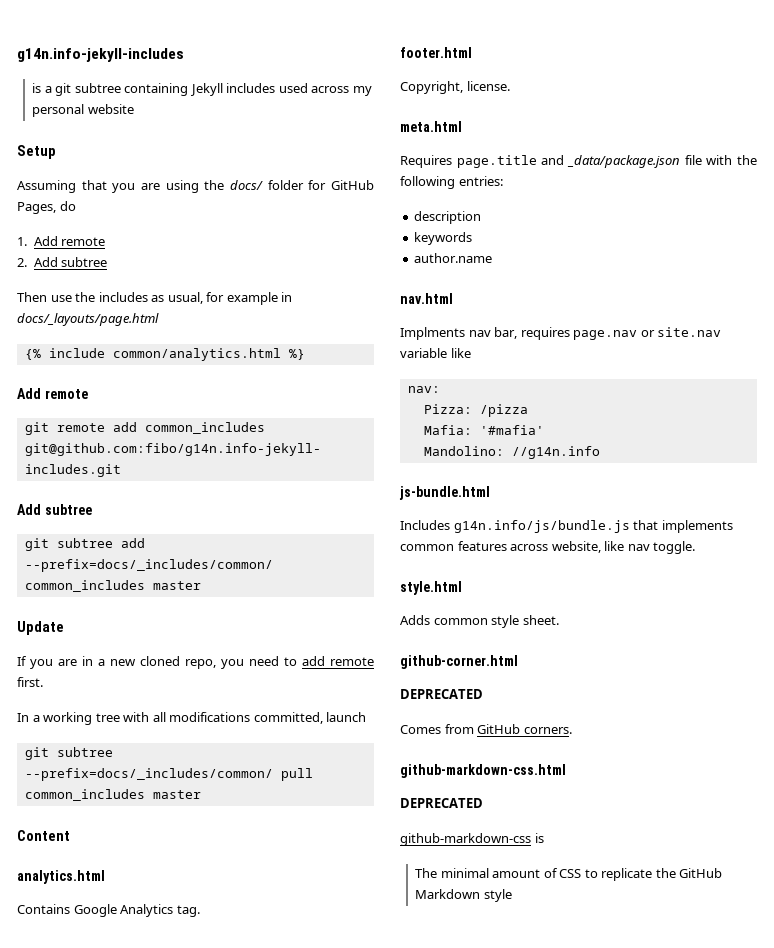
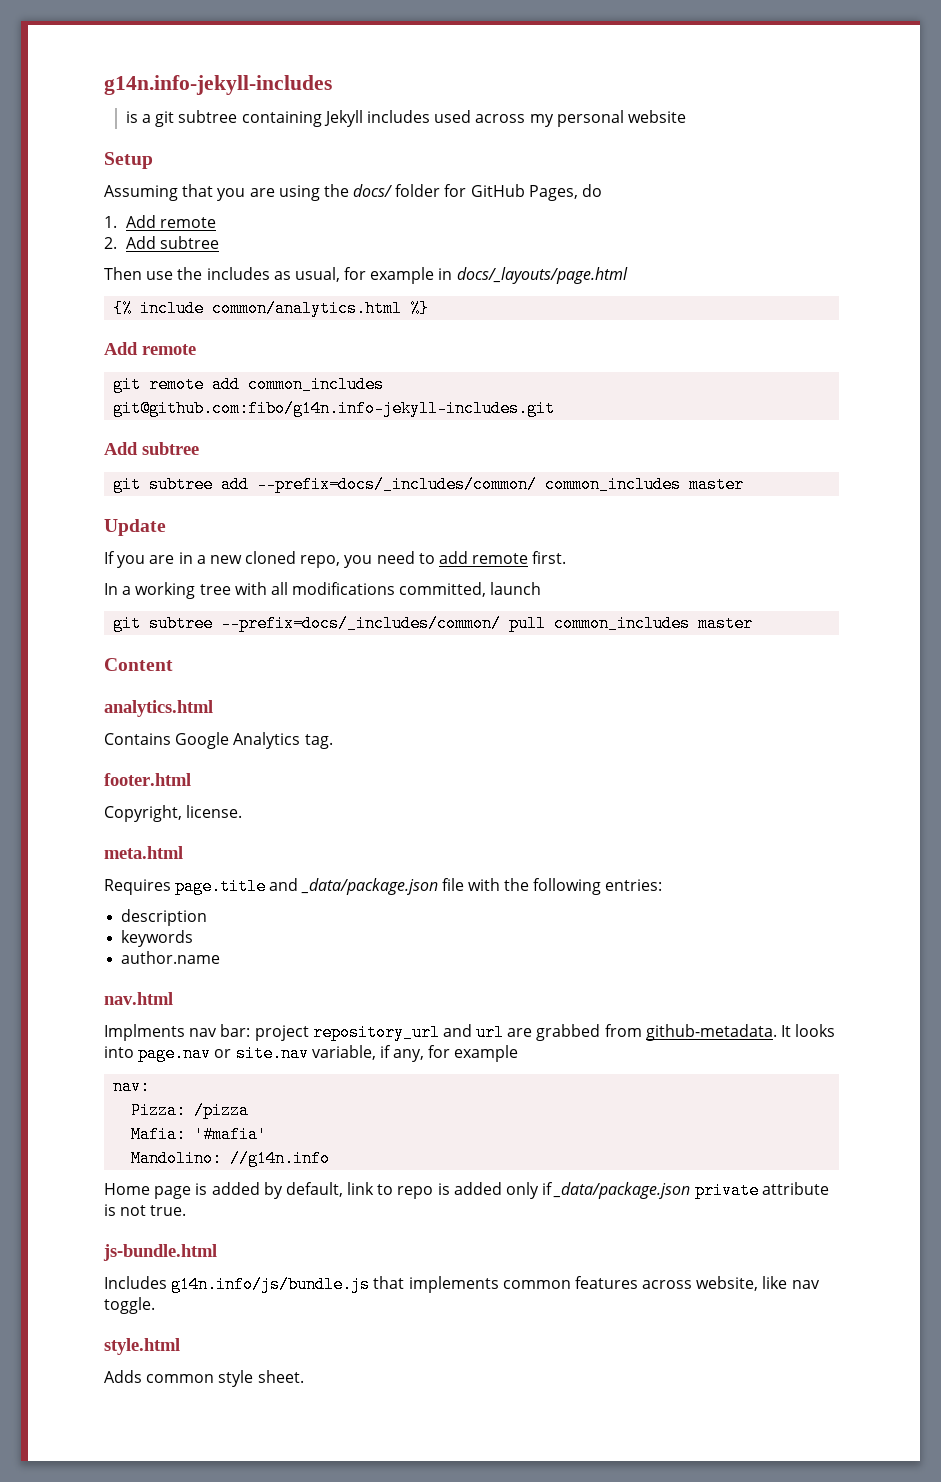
[494,327,722,340] [400,348,471,358] bar, requires page.nav or site.nav variable like -> [220,1024,836,1041] [104,1045,519,1062] bar: project repository_url and url are grabbed from github-metadata. It looks into page.nav or site.nav variable, if any, for example
(600, 452) none -> [104,1182,829,1199] [104,1204,187,1216] // Home page is added by default, link to repo is added only if _data/package.json private attribute is not true.
[400,655,518,669] [400,689,483,699] [400,724,572,734] [400,764,566,778] [400,798,483,808] [400,833,544,846] [415,868,723,881] [415,889,512,902] // github-corner.html // DEPRECATED // Comes from GitHub corners. // github-markdown-css.html // DEPRECATED // github-markdown-css is // The minimal amount of CSS to replicate the GitHub Markdown style -> (304, 1376) none

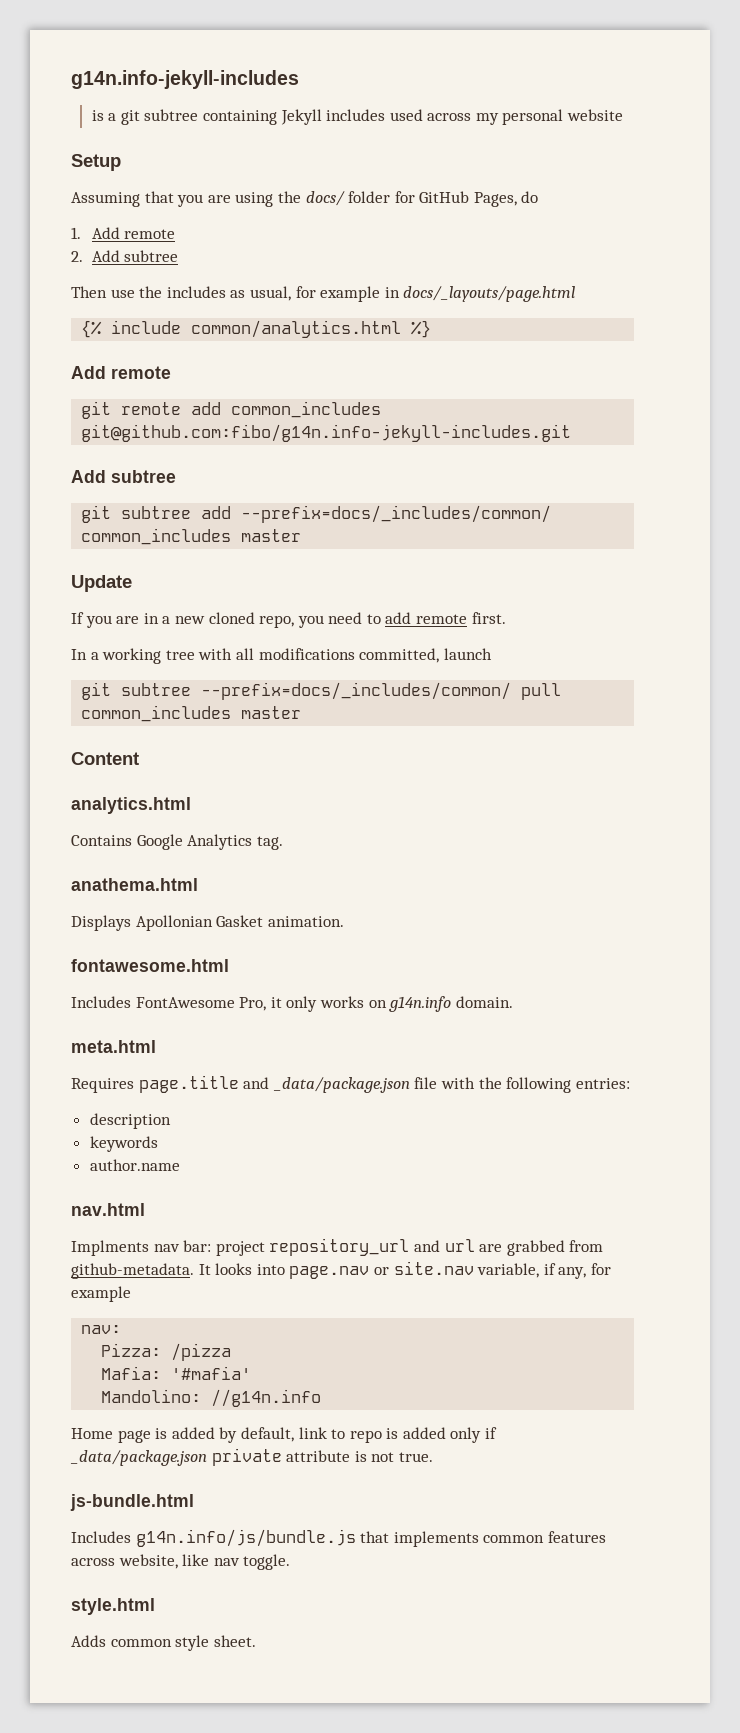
[104,773,191,786] [104,805,243,822] footer.html // Copyright, license. -> [71,878,198,891] [71,915,344,931] [71,959,229,972] [71,996,513,1012] anathema.html // Displays Apollonian Gasket animation. // fontawesome.html // Includes FontAwesome Pro, it only works on g14n.info domain.

